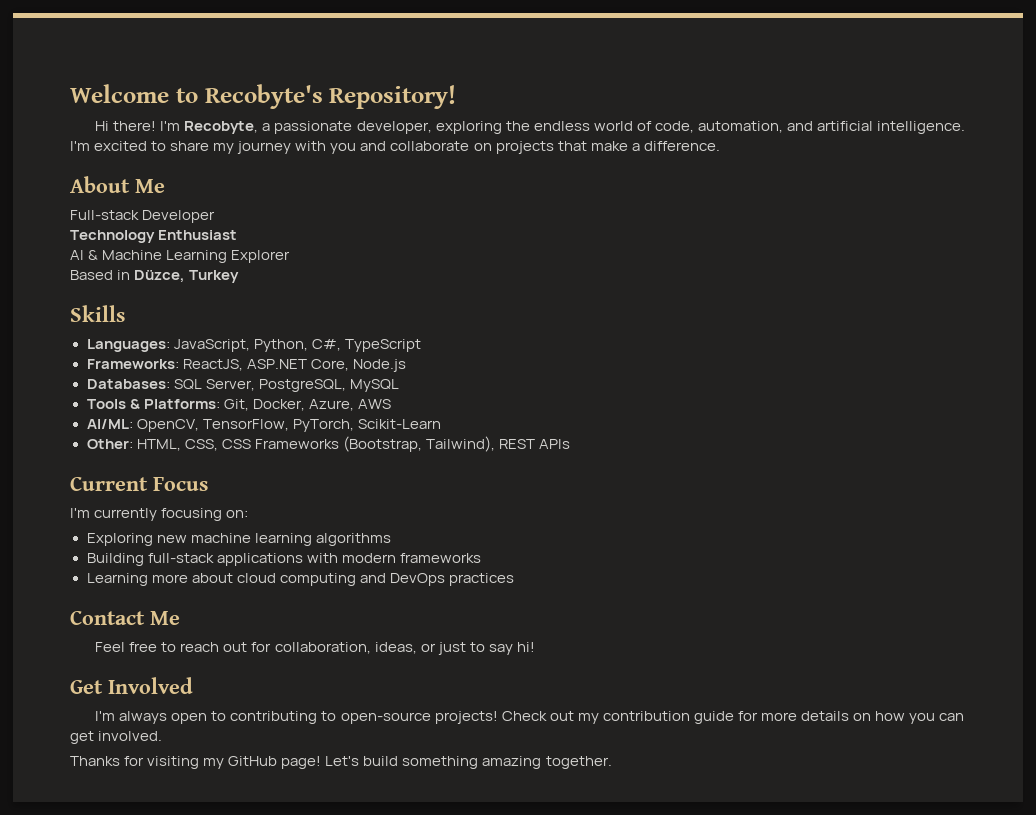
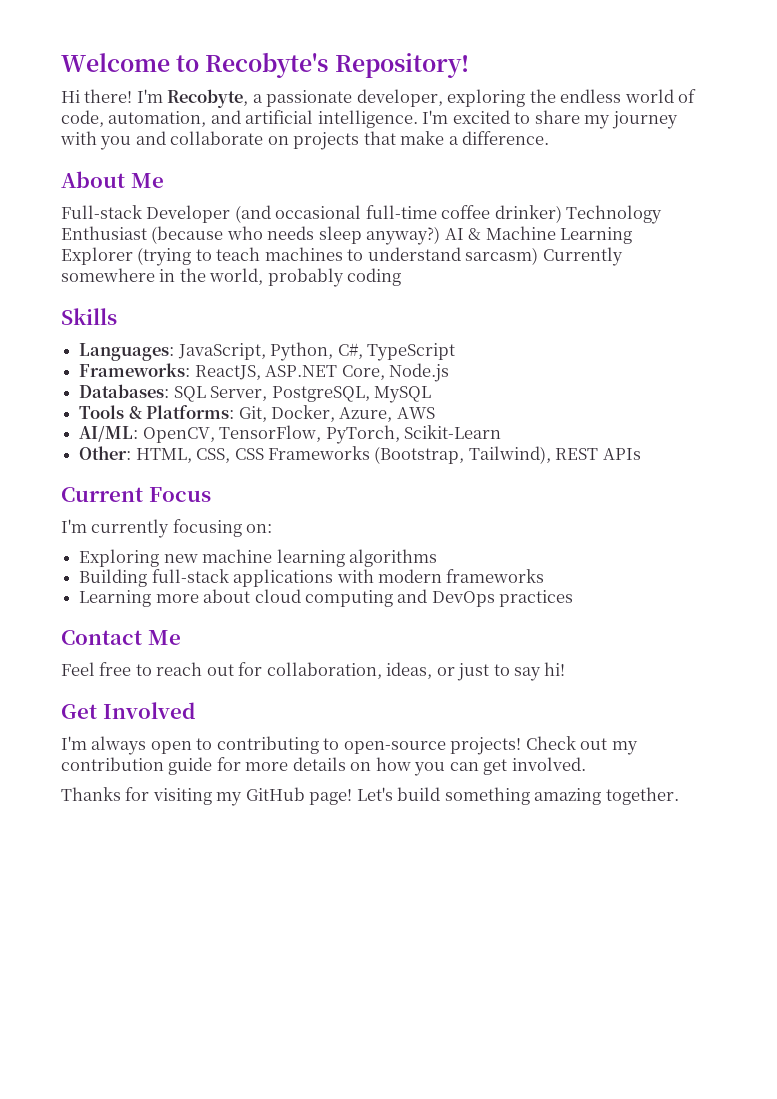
[70,230,238,243] // Technology Enthusiast // -> [234,205,663,224] [61,226,441,245] (and occasional full-time coffee drinker) Technology Enthusiast (because who needs sleep anyway?)
[70,270,240,283] // Based in Düzce, Turkey -> [137,247,623,266] [61,268,402,287] (trying to teach machines to understand sarcasm) Currently somewhere in the world, probably coding

